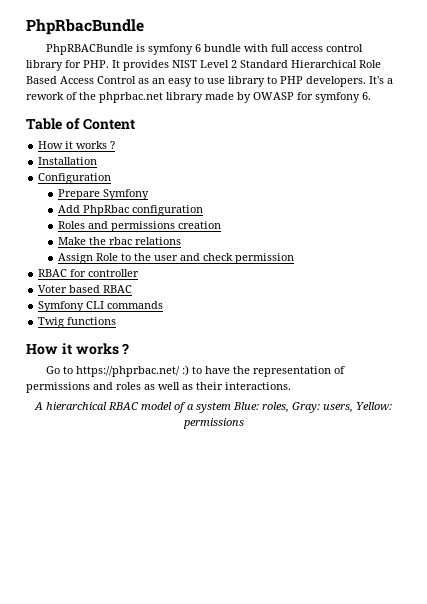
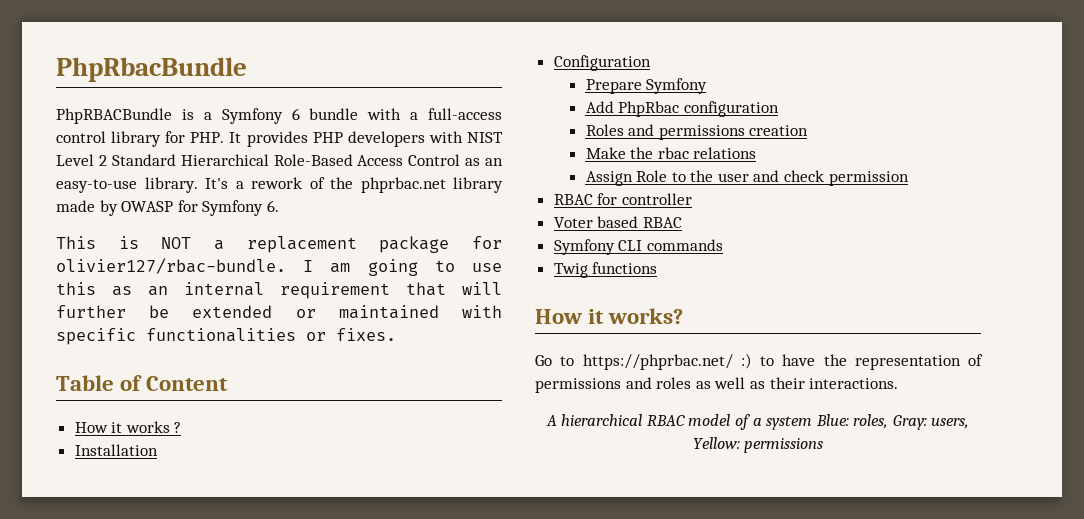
[148,44,194,55] symfony -> [203,108,283,124] a Symfony
[271,44,324,52] full access -> [410,108,502,120] a full-access
(169, 65) none -> [312,131,463,147] PHP developers with
[359,60,381,68] [26,76,57,84] Role Based -> [273,154,353,166] Role-Based
[168,76,366,87] easy to use library to PHP developers. -> [56,177,198,193] easy-to-use library.
[315,92,360,103] symfony -> [202,200,264,216] Symfony
(371, 96) none -> [56,236,502,253] [56,258,502,276] [56,282,502,299] [56,305,502,319] [56,328,396,345] // This is NOT a replacement package for olivier127/rbac-bundle. I am going to use this as an internal requirement that will further be extended or maintained with specific functionalities or fixes.
[75,343,130,355] works ? -> [608,308,684,324] works?

